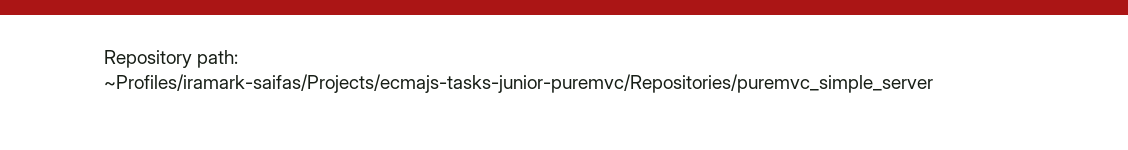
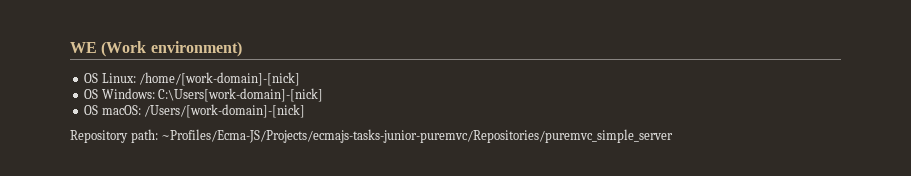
(104, 59) none -> [70,41,242,57] [84,72,301,86] [84,88,324,102] [84,104,306,118] WE (Work environment) // OS Linux: /home/[work-domain]-[nick] // OS Windows: C:\Users[work-domain]-[nick] // OS macOS: /Users/[work-domain]-[nick] //
[104,74,933,93] ~Profiles/iramark-saifas/Projects/ecmajs-tasks-junior-puremvc/Repositories/puremvc_simple_server -> [161,129,674,143] ~Profiles/Ecma-JS/Projects/ecmajs-tasks-junior-puremvc/Repositories/puremvc_simple_server

